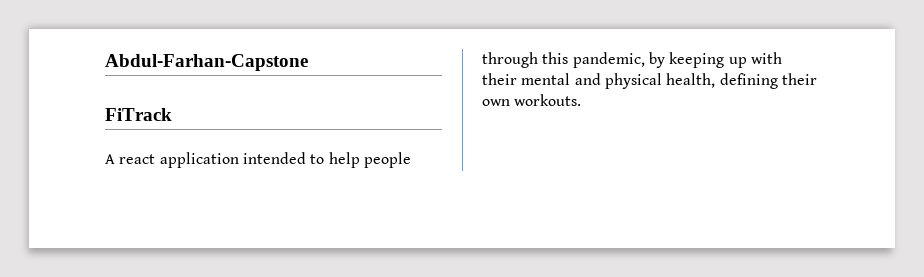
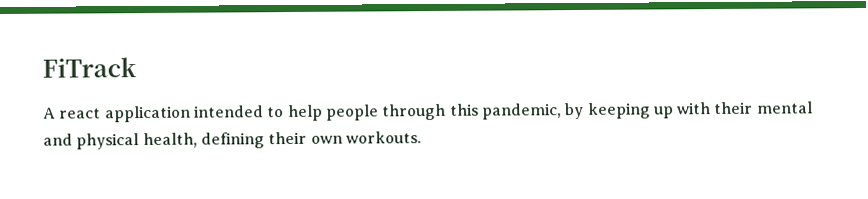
[105,54,308,71] Abdul-Farhan-Capstone // -> (42, 67) none

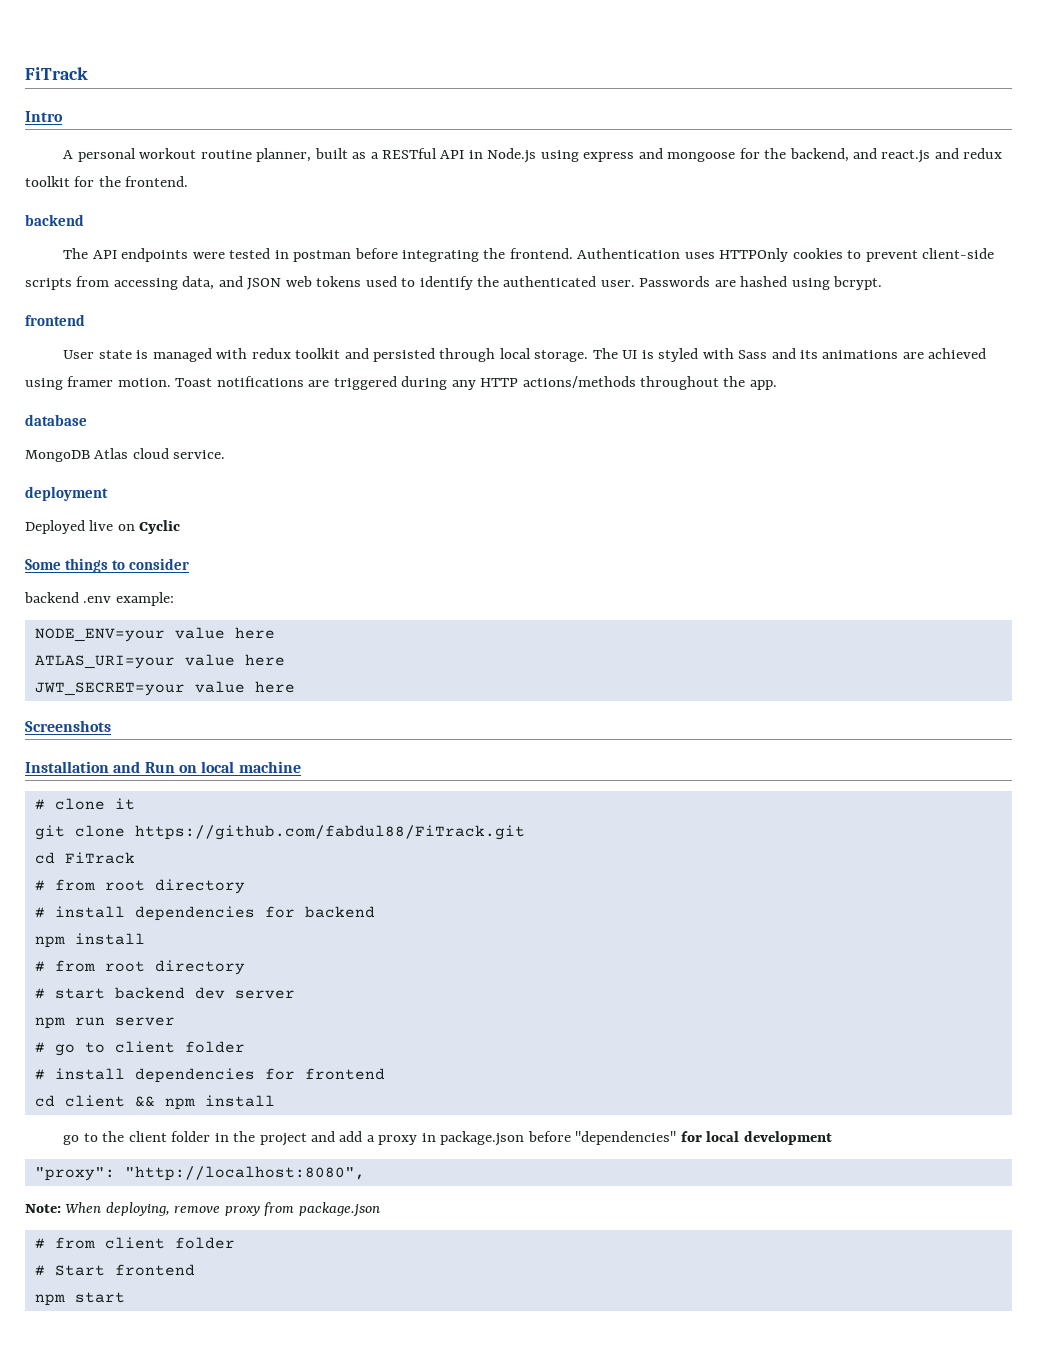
[42,57,137,78] FiTrack -> [25,67,88,80] [25,111,63,122] FiTrack // Intro
[59,101,813,123] [43,131,422,150] react application intended to help people through this pandemic, by keeping up with their mental and physical health, defining their own workouts. -> [77,148,1003,163] [25,176,189,187] [25,214,84,226] [63,248,995,262] [25,276,883,290] [25,314,85,326] [63,348,987,362] [25,376,777,390] [25,414,87,426] [25,448,226,462] [25,486,108,501] [25,520,181,534] [25,558,190,573] [24,592,174,606] [34,627,275,642] [34,654,285,669] [34,681,295,696] [25,720,111,732] [25,761,301,773] [34,798,135,810] [34,825,525,840] [34,852,135,864] [34,879,245,894] [34,906,375,921] [34,933,145,948] [34,960,245,975] [34,987,295,999] [34,1017,175,1029] [34,1041,245,1056] [34,1068,385,1083] [34,1095,275,1110] [63,1131,832,1146] [34,1166,365,1181] [25,1202,380,1217] [34,1237,235,1249] [34,1264,195,1276] [34,1292,125,1306] personal workout routine planner, built as a RESTful API in Node.js using express and mongoose for the backend, and react.js and redux toolkit for the frontend. // backend // The API endpoints were tested in postman before integrating the frontend. Authentication uses HTTPOnly cookies to prevent client-side scripts from accessing data, and JSON web tokens used to identify the authenticated user. Passwords are hashed using bcrypt. // frontend // User state is managed with redux toolkit and persisted through local storage. The UI is styled with Sass and its animations are achieved using framer motion. Toast notifications are triggered during any HTTP actions/methods throughout the app. // database // MongoDB Atlas cloud service. // deployment // Deployed live on Cyclic // Some things to consider // backend .env example: // NODE_ENV=your value here // ATLAS_URI=your value here // JWT_SECRET=your value here // Screenshots // Installation and Run on local machine // # clone it // git clone https://github.com/fabdul88/FiTrack.git // cd FiTrack // # from root directory // # install dependencies for backend // npm install // # from root directory // # start backend dev server // npm run server // # go to client folder // # install dependencies for frontend // cd client && npm install // go to the client folder in the project and add a proxy in package.json before "dependencies" for local development // "proxy": "http://localhost:8080", // Note: When deploying, remove proxy from package.json // # from client folder // # Start frontend // npm start

